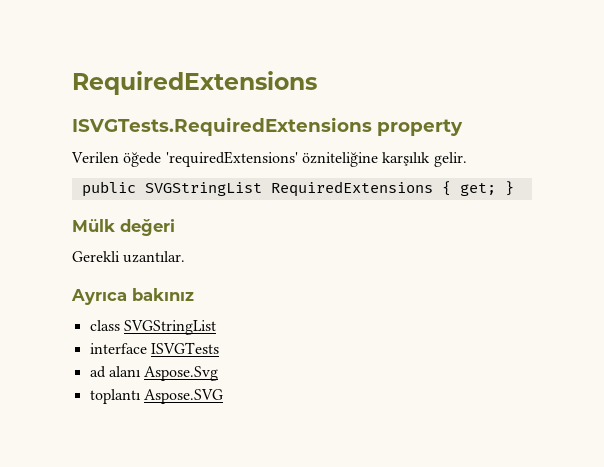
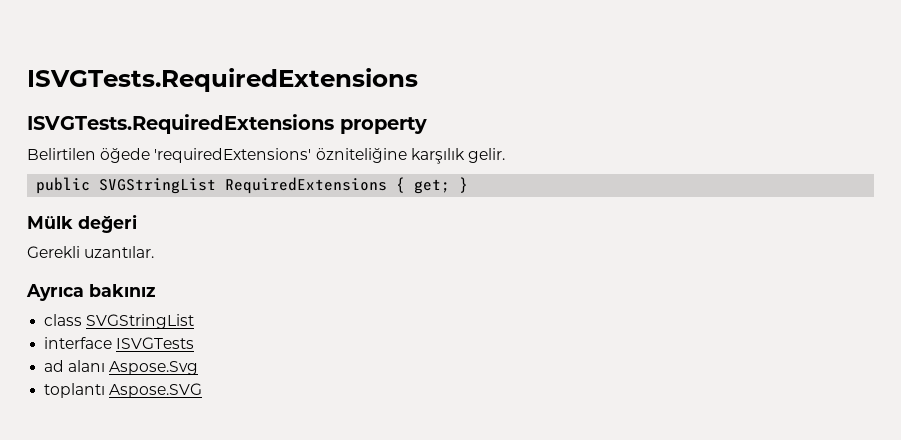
[72,71,317,95] RequiredExtensions -> [27,68,418,92] ISVGTests.RequiredExtensions
[71,152,119,163] Verilen -> [27,148,96,160] Belirtilen

